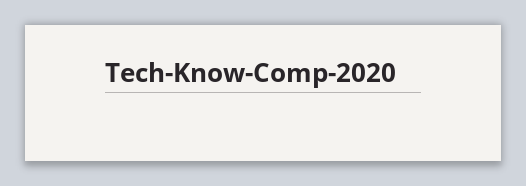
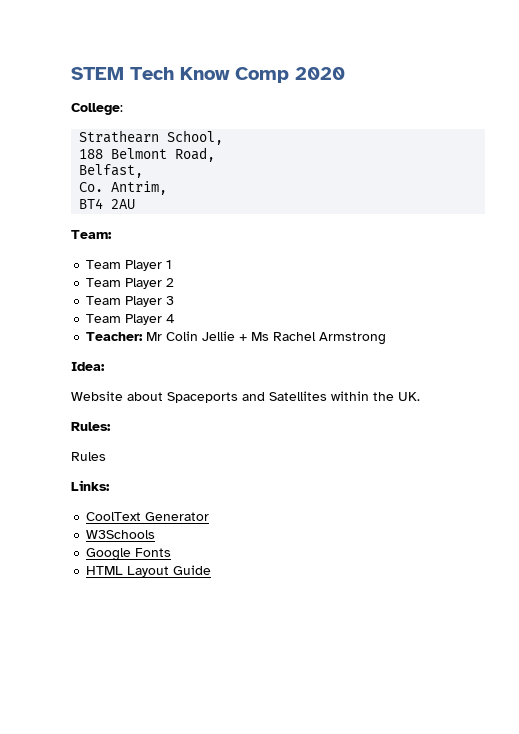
[105,62,396,88] Tech-Know-Comp-2020 -> [71,67,345,83] [71,103,123,115] [79,130,224,145] [79,147,216,162] [79,164,144,178] [79,181,168,195] [79,198,136,209] [71,230,112,239] [86,260,173,271] [86,278,175,289] [86,296,175,307] [86,314,176,325] [86,331,387,345] [71,362,105,371] [71,391,420,403] [71,422,111,431] [71,452,106,461] [71,480,110,491] [86,512,210,521] [86,530,156,539] [86,548,172,561] [86,565,212,577] STEM Tech Know Comp 2020 // College: // Strathearn School, // 188 Belmont Road, // Belfast, // Co. Antrim, // BT4 2AU // Team: // Team Player 1 // Team Player 2 // Team Player 3 // Team Player 4 // Teacher: Mr Colin Jellie + Ms Rachel Armstrong // Idea: // Website about Spaceports and Satellites within the UK. // Rules: // Rules // Links: // CoolText Generator // W3Schools // Google Fonts // HTML Layout Guide

